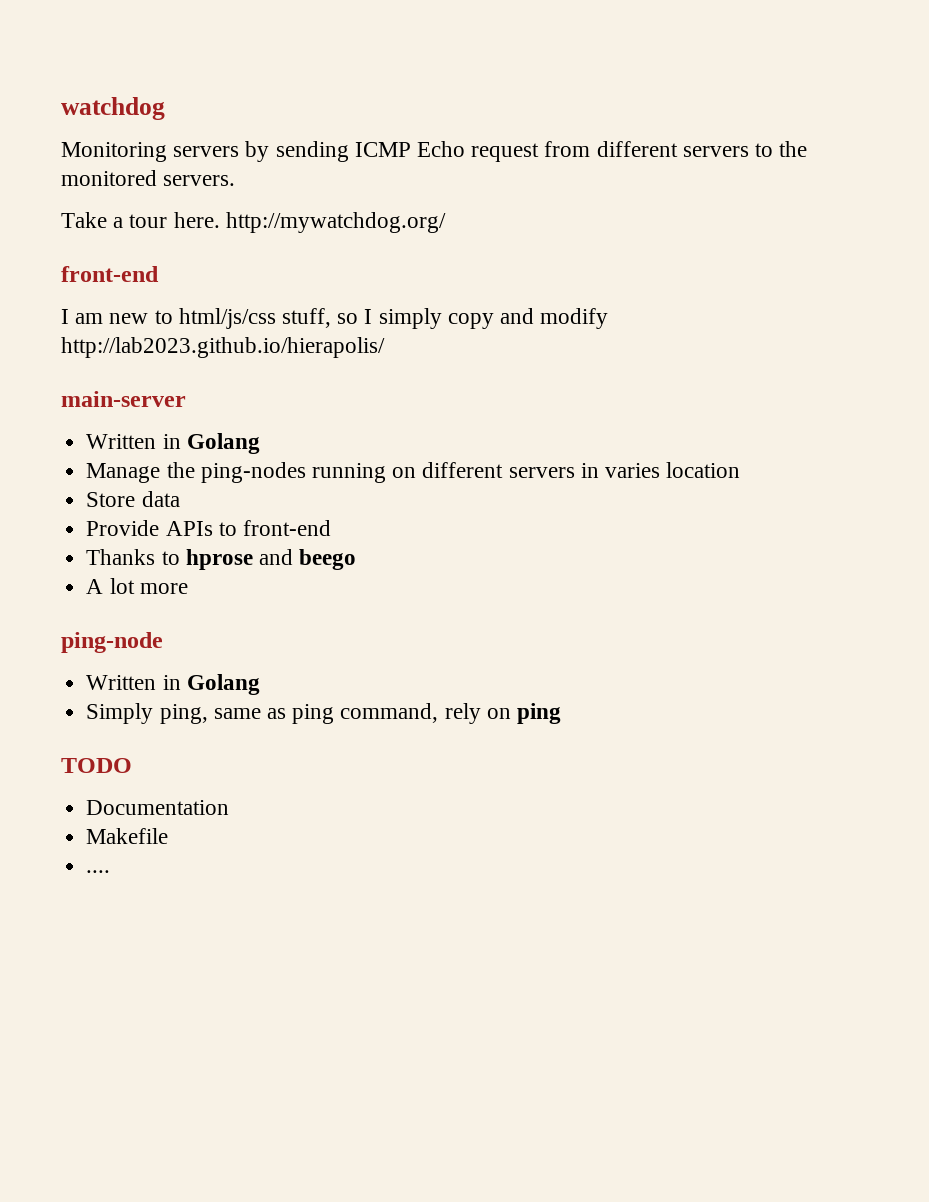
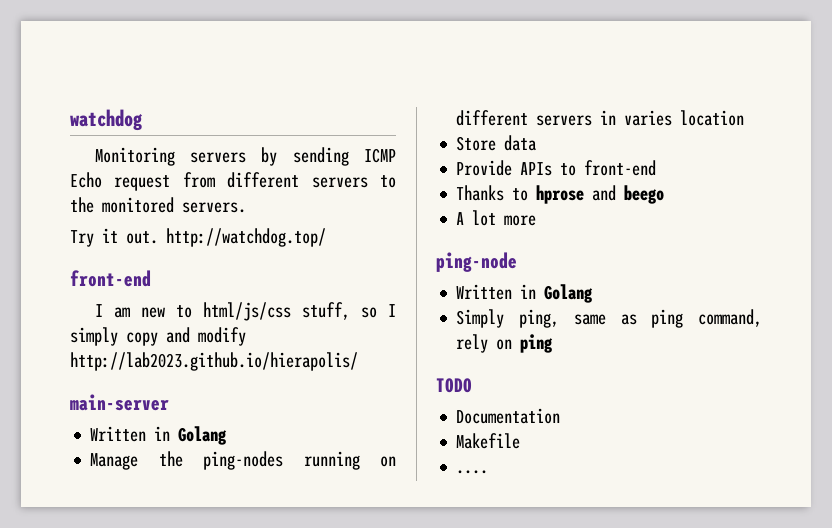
[61,212,446,233] Take a tour here. http://mywatchdog.org/ -> [70,228,326,247] Try it out. http://watchdog.top/

